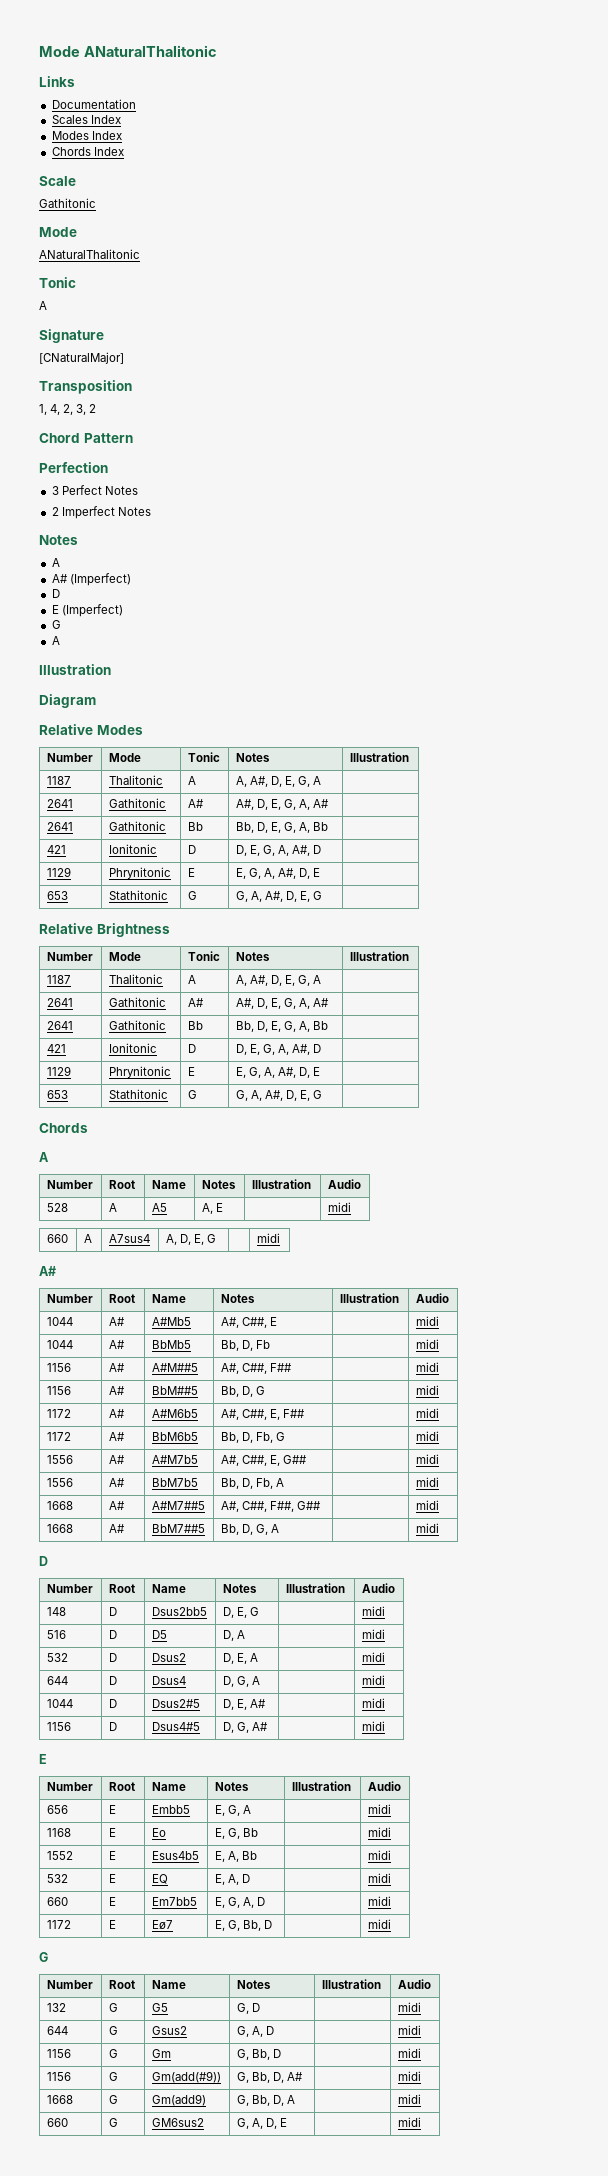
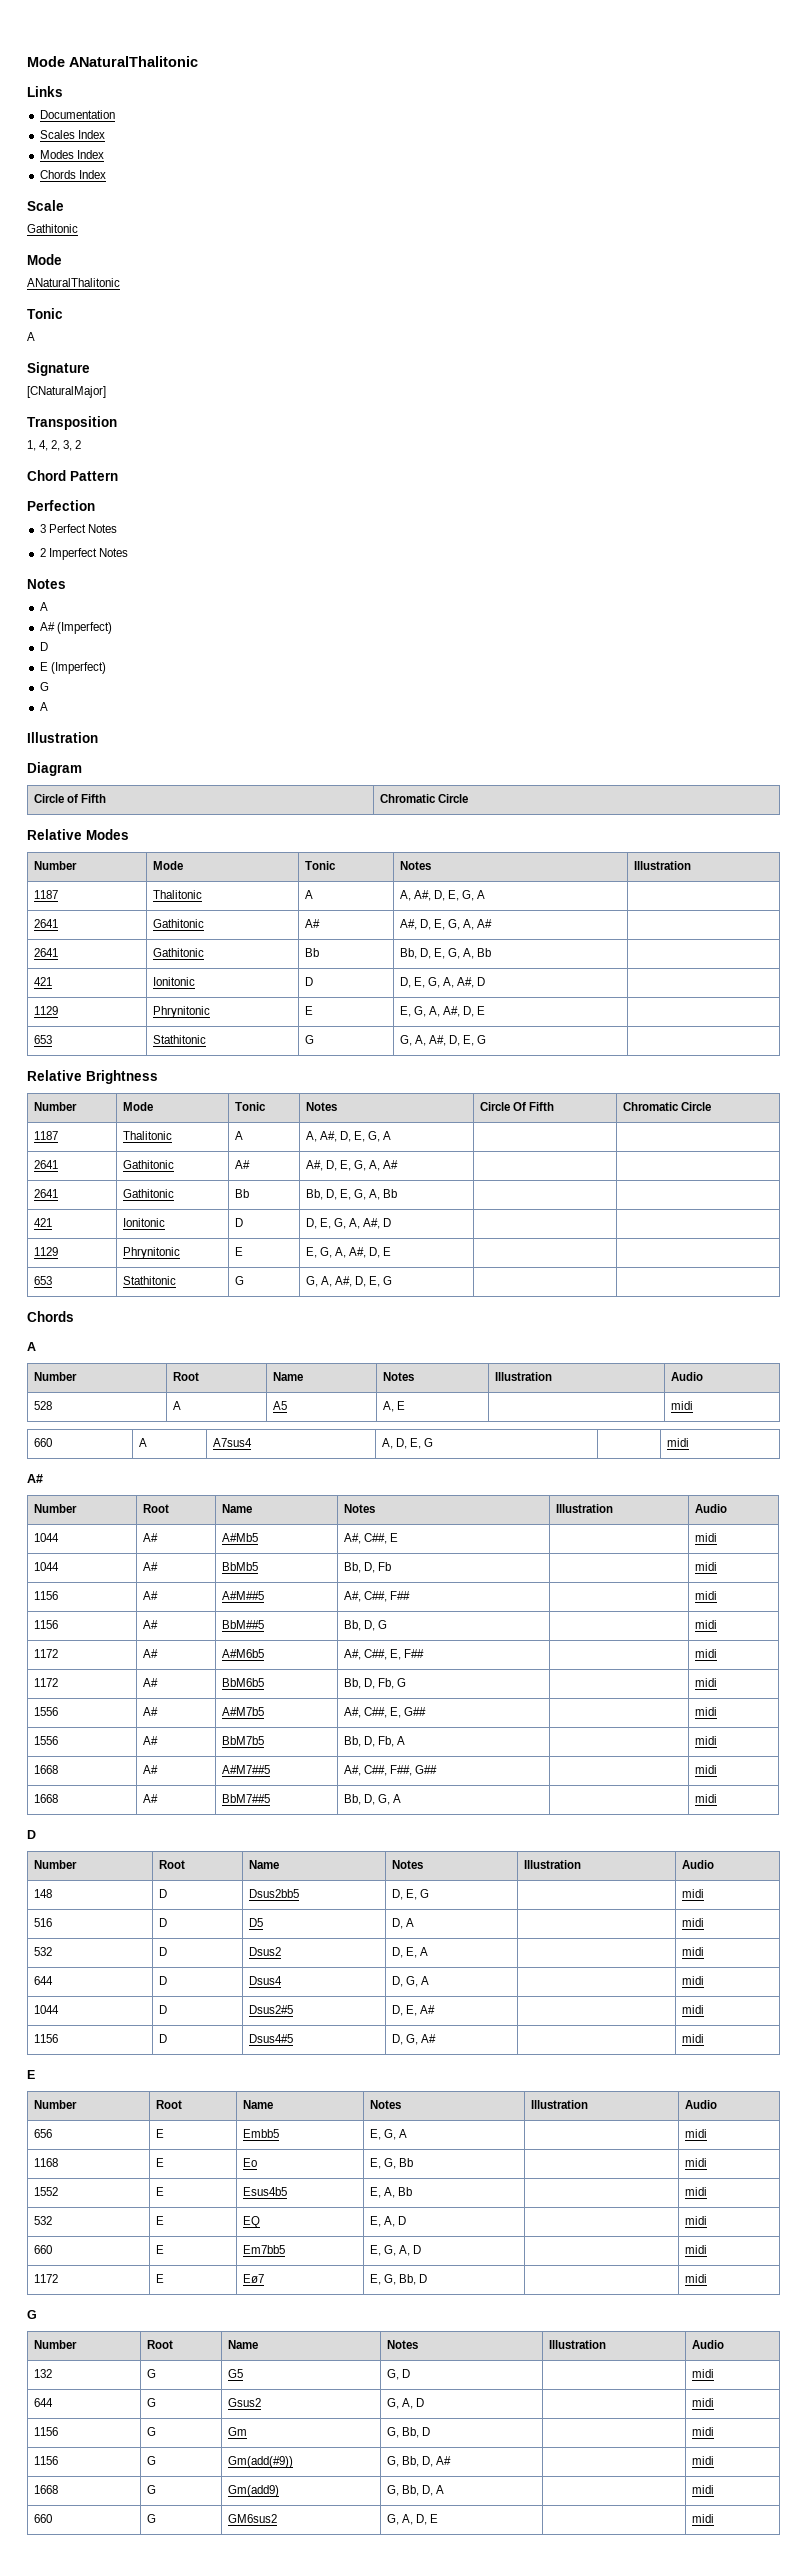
(96, 701) none -> [33,794,107,803] [379,794,469,803] // Circle of Fifth | Chromatic Circle
[349,951,409,961] [46,975,71,984] [108,974,163,984] [187,975,196,984] [235,975,322,986] [46,998,73,1007] [108,997,166,1007] [187,998,204,1007] [235,998,330,1009] [46,1021,73,1030] [108,1020,166,1030] [187,1021,203,1030] [235,1021,329,1032] [46,1044,66,1053] [108,1043,157,1053] [187,1044,196,1053] [235,1044,322,1055] [46,1066,71,1076] [108,1066,171,1078] [187,1067,195,1076] [235,1067,321,1078] [46,1090,68,1099] [108,1089,168,1099] [187,1090,197,1099] [235,1090,323,1101] Illustration // 1187 | Thalitonic | A | A, A#, D, E, G, A | // 2641 | Gathitonic | A# | A#, D, E, G, A, A# | // 2641 | Gathitonic | Bb | Bb, D, E, G, A, Bb | // 421 | Ionitonic | D | D, E, G, A, A#, D | // 1129 | Phrynitonic | E | E, G, A, A#, D, E | // 653 | Stathitonic | G | G, A, A#, D, E, G | -> [479,1102,555,1111] [622,1102,712,1111] [33,1131,58,1140] [122,1131,172,1140] [234,1131,243,1140] [305,1131,392,1142] [33,1160,58,1169] [122,1160,174,1169] [234,1160,250,1169] [305,1160,399,1171] [33,1189,58,1198] [122,1189,174,1198] [234,1189,249,1198] [305,1189,398,1200] [33,1218,52,1227] [122,1218,165,1227] [234,1218,243,1227] [305,1218,392,1229] [33,1247,58,1256] [122,1247,180,1259] [234,1247,243,1256] [305,1247,392,1258] [33,1276,52,1285] [122,1276,176,1285] [234,1276,244,1285] [305,1276,393,1287] Circle Of Fifth | Chromatic Circle // 1187 | Thalitonic | A | A, A#, D, E, G, A | | // 2641 | Gathitonic | A# | A#, D, E, G, A, A# | | // 2641 | Gathitonic | Bb | Bb, D, E, G, A, Bb | | // 421 | Ionitonic | D | D, E, G, A, A#, D | | // 1129 | Phrynitonic | E | E, G, A, A#, D, E | | // 653 | Stathitonic | G | G, A, A#, D, E, G | |

